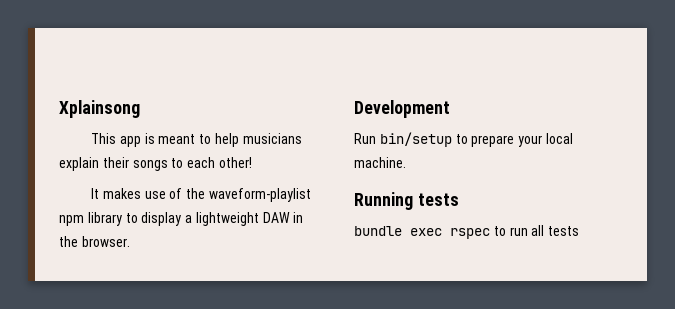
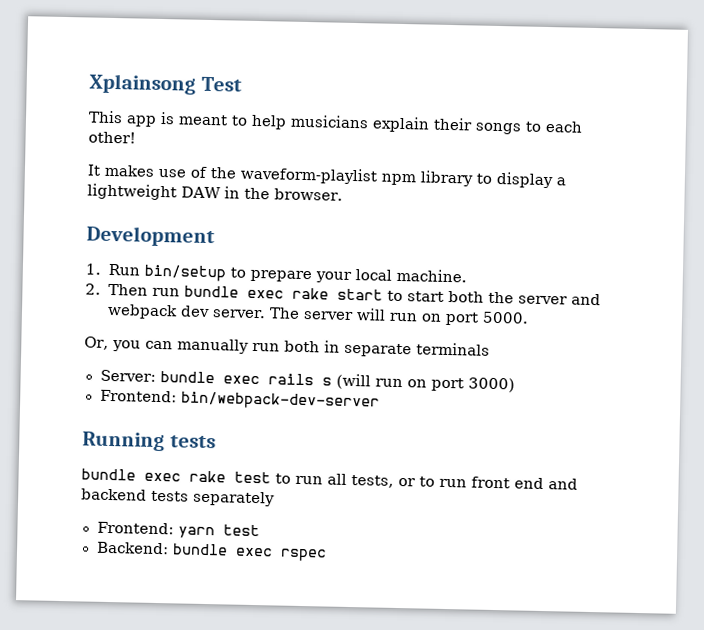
(140, 109) none -> [200,76,242,92] Test
(450, 109) none -> [85,263,102,275] 1.
(406, 162) none -> [85,283,601,306] [106,303,530,326] [84,336,490,358] [99,369,515,393] [99,389,380,411] // 2. Then run bundle exec rake start to start both the server and webpack dev server. The server will run on port 5000. // Or, you can manually run both in separate terminals // Server: bundle exec rails s (will run on port 3000) // Frontend: bin/webpack-dev-server
[450,228,490,239] rspec -> [189,470,271,484] rake test
[548,226,580,236] tests -> [351,475,578,490] [81,488,275,507] [96,521,260,539] [96,541,327,562] tests, or to run front end and backend tests separately // Frontend: yarn test // Backend: bundle exec rspec

